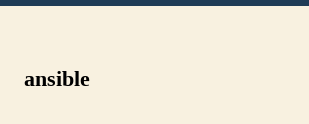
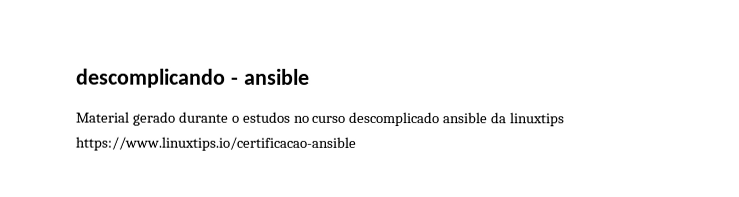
[24,71,90,86] ansible -> [76,68,310,88] [75,111,565,127] [75,136,356,151] descomplicando - ansible // Material gerado durante o estudos no curso descomplicado ansible da linuxtips https://www.linuxtips.io/certificacao-ansible

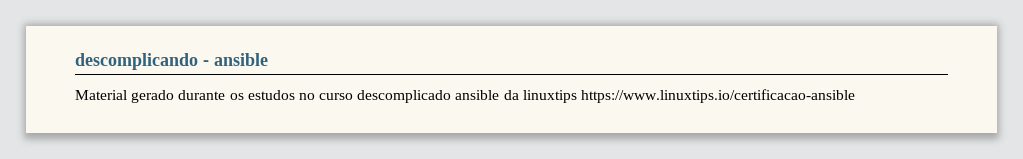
[230,115,239,123] o -> [229,93,244,100] os

